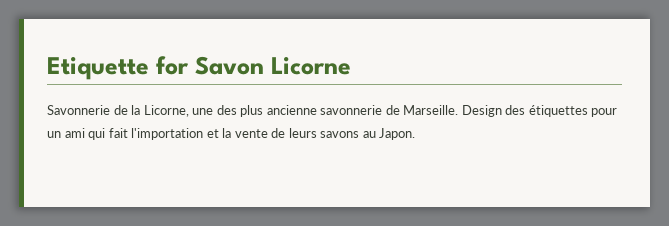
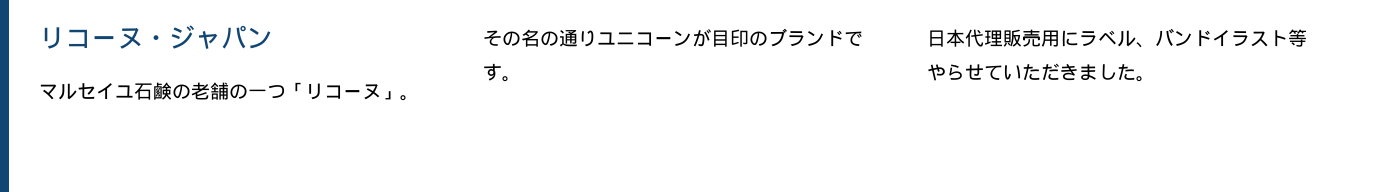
[47,56,351,80] [47,105,618,117] [47,128,416,140] Etiquette for Savon Licorne // Savonnerie de la Licorne, une des plus ancienne savonnerie de Marseille. Design des étiquettes pour un ami qui fait l'importation et la vente de leurs savons au Japon. -> [39,25,273,49] [39,82,419,101] [483,28,863,47] [483,63,521,82] [927,28,1307,48] [927,63,1155,82] リコーヌ・ジャパン // マルセイユ石鹸の老舗の一つ「リコーヌ」。その名の通りユニコーンが目印のブランドです。 // 日本代理販売用にラベル、バンドイラスト等やらせていただきました。

